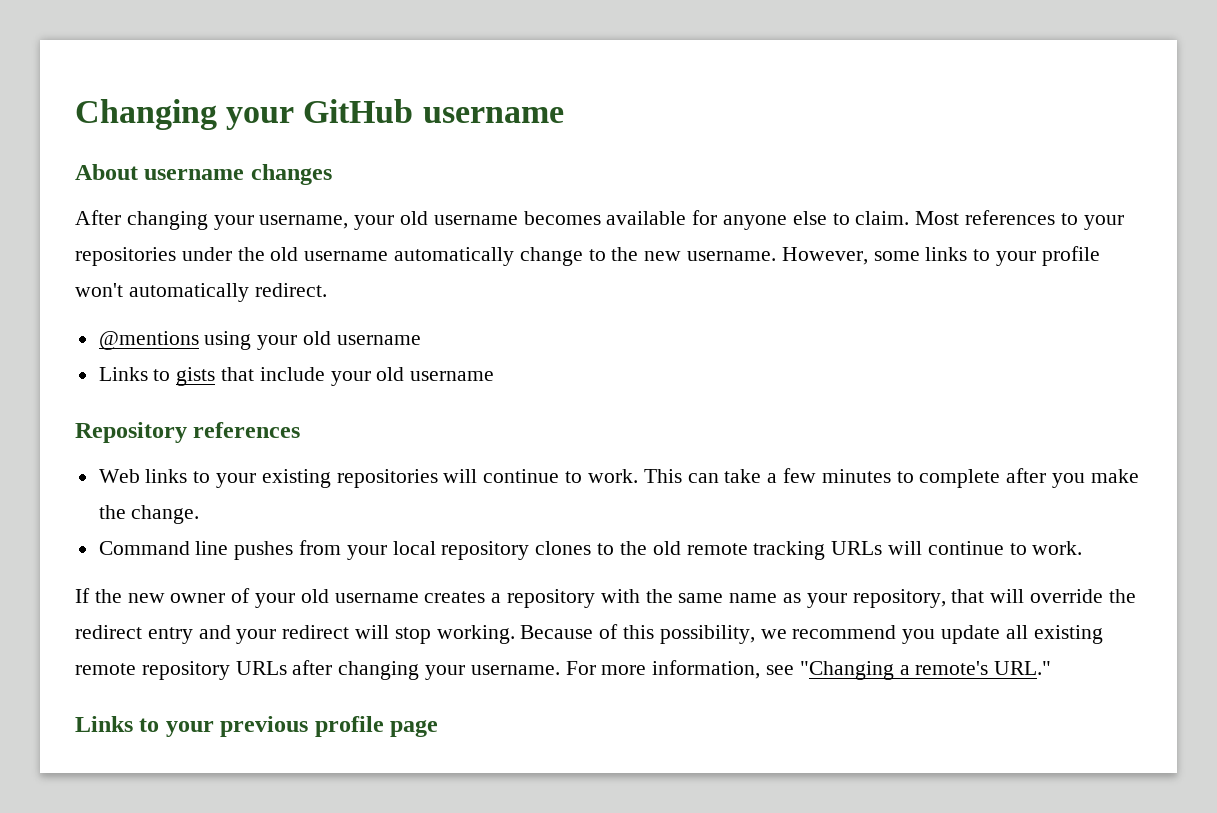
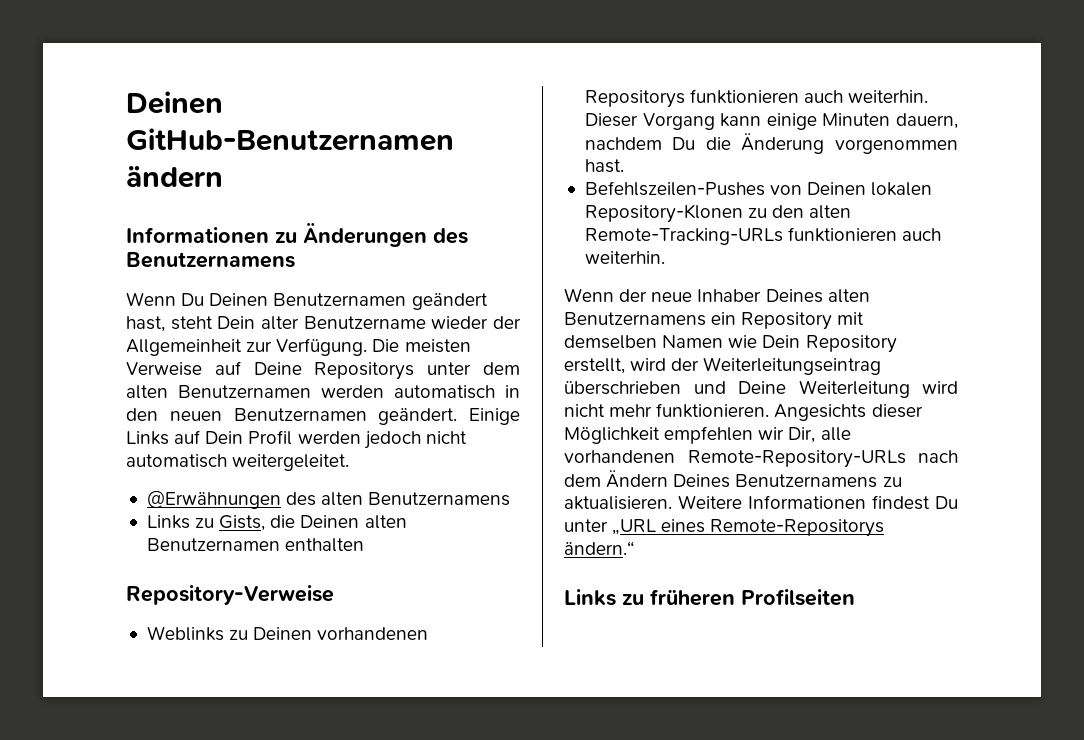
[75,99,564,130] [75,164,332,185] [75,210,1124,230] [75,246,1100,266] [75,283,327,302] [98,331,421,350] [98,367,495,386] [75,422,301,443] [98,468,1139,488] [98,505,200,524] [98,540,1083,560] [75,588,1136,608] [75,624,1103,644] [75,660,1052,680] [75,716,439,737] Changing your GitHub username // About username changes // After changing your username, your old username becomes available for anyone else to claim. Most references to your repositories under the old username automatically change to the new username. However, some links to your profile won't automatically redirect. // @mentions using your old username // Links to gists that include your old username // Repository references // Web links to your existing repositories will continue to work. This can take a few minutes to complete after you make the change. // Command line pushes from your local repository clones to the old remote tracking URLs will continue to work. // If the new owner of your old username creates a repository with the same name as your repository, that will override the redirect entry and your redirect will stop working. Because of this possibility, we recommend you update all existing remote repository URLs after changing your username. For more information, see "Changing a remote's URL." // Links to your previous profile page -> [126,91,223,114] [126,128,454,151] [126,166,223,188] [126,223,468,247] [126,252,295,268] [126,292,488,310] [126,316,521,332] [126,338,471,356] [126,361,520,380] [126,385,520,399] [126,408,520,425] [126,430,467,449] [126,454,350,471] [146,490,511,509] [146,515,407,531] [146,538,365,552] [126,585,334,605] [146,626,429,641] [584,89,929,108] [584,113,958,130] [584,133,958,154] [584,159,624,173] [584,181,933,196] [584,204,852,223] [584,227,942,245] [584,251,665,264] [564,288,870,303] [564,312,865,330] [564,335,897,353] [564,357,882,375] [564,380,958,398] [564,403,923,421] [564,426,851,444] [564,450,958,468] [564,470,902,488] [564,495,958,510] [564,519,885,537] [564,541,635,555] [564,589,855,606] Deinen GitHub-Benutzernamen ändern // Informationen zu Änderungen des Benutzernamens // Wenn Du Deinen Benutzernamen geändert hast, steht Dein alter Benutzername wieder der Allgemeinheit zur Verfügung. Die meisten Verweise auf Deine Repositorys unter dem alten Benutzernamen werden automatisch in den neuen Benutzernamen geändert. Einige Links auf Dein Profil werden jedoch nicht automatisch weitergeleitet. // @Erwähnungen des alten Benutzernamens // Links zu Gists, die Deinen alten Benutzernamen enthalten // Repository-Verweise // Weblinks zu Deinen vorhandenen Repositorys funktionieren auch weiterhin. Dieser Vorgang kann einige Minuten dauern, nachdem Du die Änderung vorgenommen hast. // Befehlszeilen-Pushes von Deinen lokalen Repository-Klonen zu den alten Remote-Tracking-URLs funktionieren auch weiterhin. // Wenn der neue Inhaber Deines alten Benutzernamens ein Repository mit demselben Namen wie Dein Repository erstellt, wird der Weiterleitungseintrag überschrieben und Deine Weiterleitung wird nicht mehr funktionieren. Angesichts dieser Möglichkeit empfehlen wir Dir, alle vorhandenen Remote-Repository-URLs nach dem Ändern Deines Benutzernamens zu aktualisieren. Weitere Informationen findest Du unter „URL eines Remote-Repositorys ändern.“ // Links zu früheren Profilseiten

